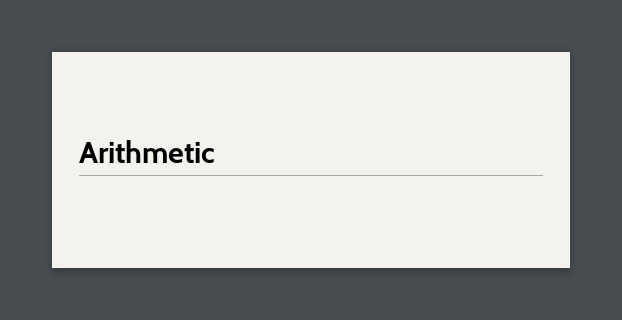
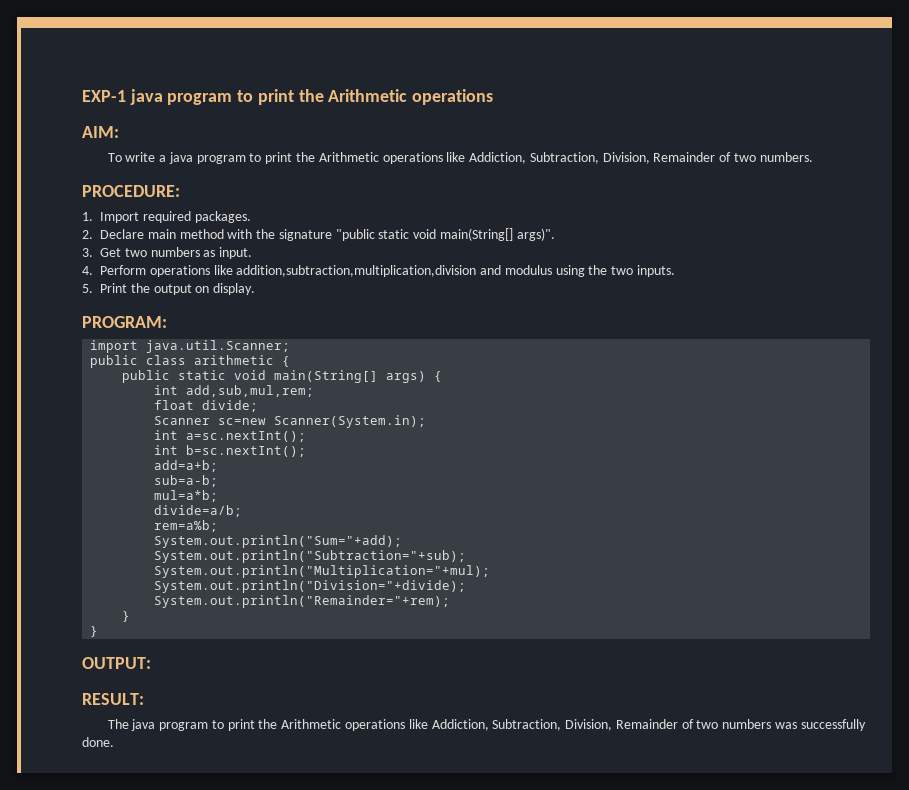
[79,140,215,163] Arithmetic -> [82,89,494,105] [82,126,119,138] [107,152,813,164] [82,185,180,197] [82,211,251,223] [82,228,555,241] [82,247,253,259] [82,265,676,277] [82,283,256,295] [82,316,167,328] [90,340,291,353] [90,355,291,368] [122,370,443,383] [154,385,315,397] [154,400,259,412] [154,415,427,428] [154,430,307,442] [154,445,307,457] [154,460,219,472] [154,475,219,487] [154,490,219,502] [154,505,243,517] [154,520,219,532] [154,535,403,548] [154,550,467,563] [154,565,491,578] [154,580,467,593] [154,595,451,608] [122,611,131,622] [90,626,99,637] [82,657,151,669] [82,693,144,705] [107,719,866,731] [82,737,114,747] EXP-1 java program to print the Arithmetic operations // AIM: // To write a java program to print the Arithmetic operations like Addiction, Subtraction, Division, Remainder of two numbers. // PROCEDURE: // 1. Import required packages. // 2. Declare main method with the signature "public static void main(String[] args)". // 3. Get two numbers as input. // 4. Perform operations like addition,subtraction,multiplication,division and modulus using the two inputs. // 5. Print the output on display. // PROGRAM: // import java.util.Scanner; // public class arithmetic { // public static void main(String[] args) { // int add,sub,mul,rem; // float divide; // Scanner sc=new Scanner(System.in); // int a=sc.nextInt(); // int b=sc.nextInt(); // add=a+b; // sub=a-b; // mul=a*b; // divide=a/b; // rem=a%b; // System.out.println("Sum="+add); // System.out.println("Subtraction="+sub); // System.out.println("Multiplication="+mul); // System.out.println("Division="+divide); // System.out.println("Remainder="+rem); // } // } // OUTPUT: // RESULT: // The java program to print the Arithmetic operations like Addiction, Subtraction, Division, Remainder of two numbers was successfully done.

